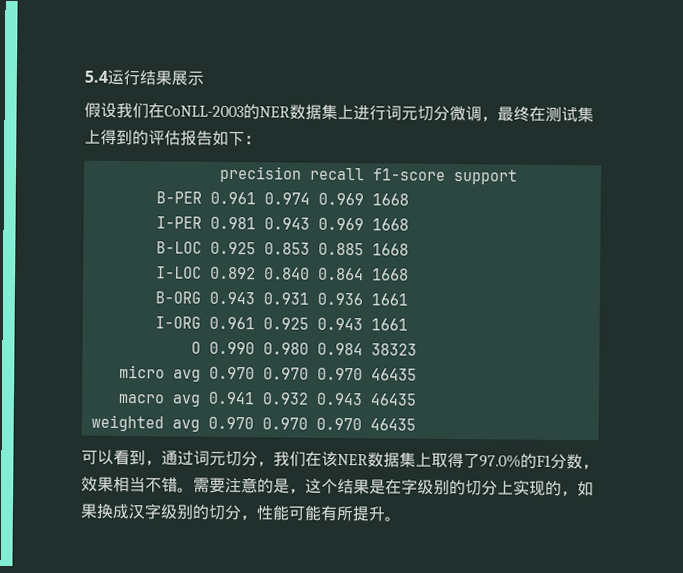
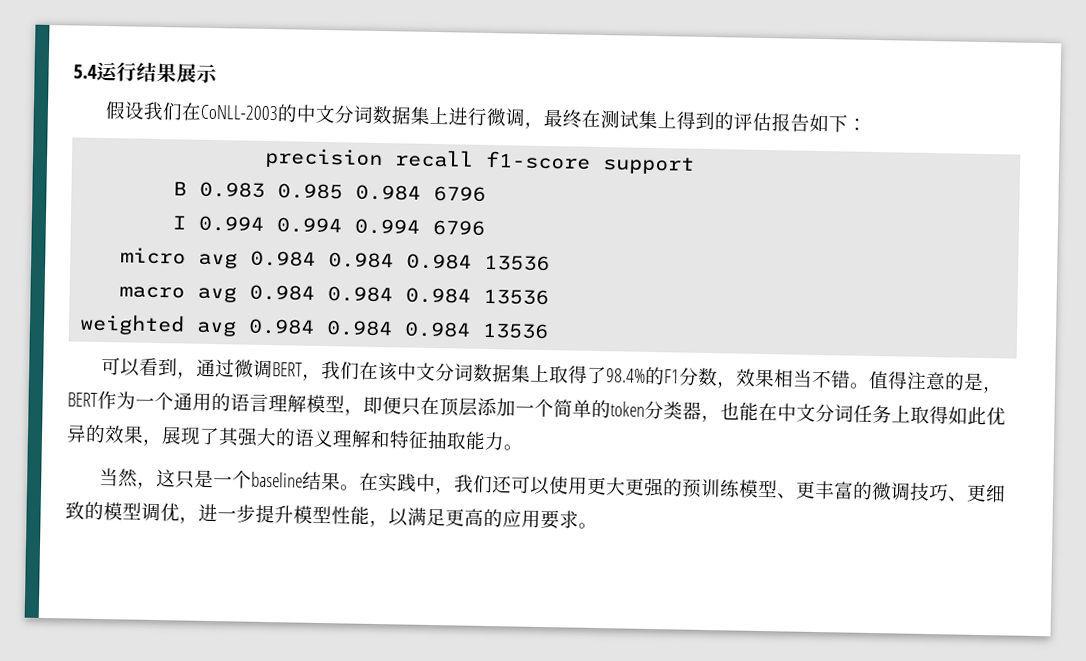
[259,106,290,118] NER -> [295,104,374,124] 中文分词
[385,105,450,121] 词元切分 -> (488, 116) none
[155,191,409,206] [155,216,409,231] [155,241,409,256] [155,266,409,281] [154,291,408,306] [154,316,408,331] [190,341,417,356] [118,364,417,382] [117,391,417,407] [90,414,416,432] B-PER 0.961 0.974 0.969 1668 // I-PER 0.981 0.943 0.969 1668 // B-LOC 0.925 0.853 0.885 1668 // I-LOC 0.892 0.840 0.864 1668 // B-ORG 0.943 0.931 0.936 1661 // I-ORG 0.961 0.925 0.943 1661 // O 0.990 0.980 0.984 38323 // micro avg 0.970 0.970 0.970 46435 // macro avg 0.941 0.932 0.943 46435 // weighted avg 0.970 0.970 0.970 46435 -> [173,181,487,202] [172,215,486,236] [120,247,551,272] [119,284,550,306] [79,313,550,340] B 0.983 0.985 0.984 6796 // I 0.994 0.994 0.994 6796 // micro avg 0.984 0.984 0.984 13536 // macro avg 0.984 0.984 0.984 13536 // weighted avg 0.984 0.984 0.984 13536
[193,450,258,467] 词元切分 -> [233,359,303,379] 微调BERT
[337,453,368,466] NER -> [396,362,474,382] 中文分词
[479,454,521,468] 97.0% -> [605,368,646,383] 98.4%
[193,477,226,493] 需要 -> [867,370,908,390] 值得
[305,478,594,497] [80,503,386,522] 这个结果是在字级别的切分上实现的，如果换成汉字级别的切分，性能可能有所提升 -> [67,390,1006,426] [66,424,523,451] [98,467,1006,503] [65,501,579,530] BERT作为一个通用的语言理解模型，即便只在顶层添加一个简单的token分类器，也能在中文分词任务上取得如此优异的效果，展现了其强大的语义理解和特征抽取能力。 // 当然，这只是一个baseline结果。在实践中，我们还可以使用更大更强的预训练模型、更丰富的微调技巧、更细致的模型调优，进一步提升模型性能，以满足更高的应用要求

